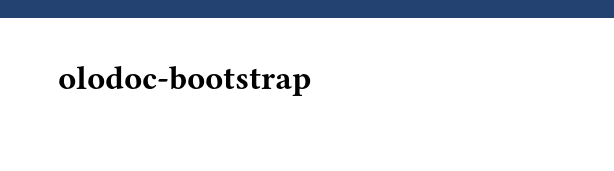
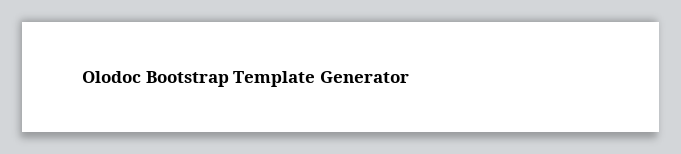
[58,66,311,96] olodoc-bootstrap -> [82,71,409,87] Olodoc Bootstrap Template Generator

